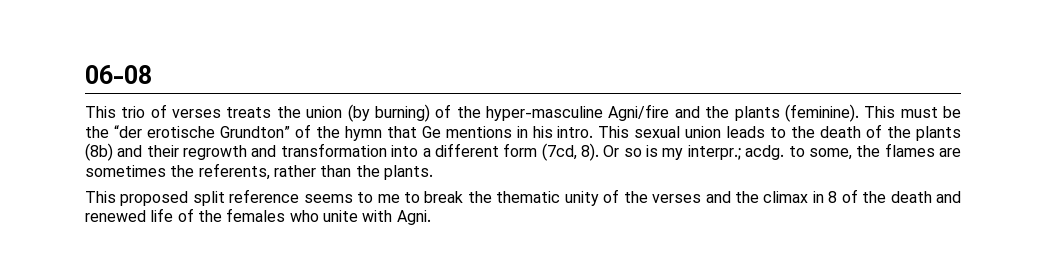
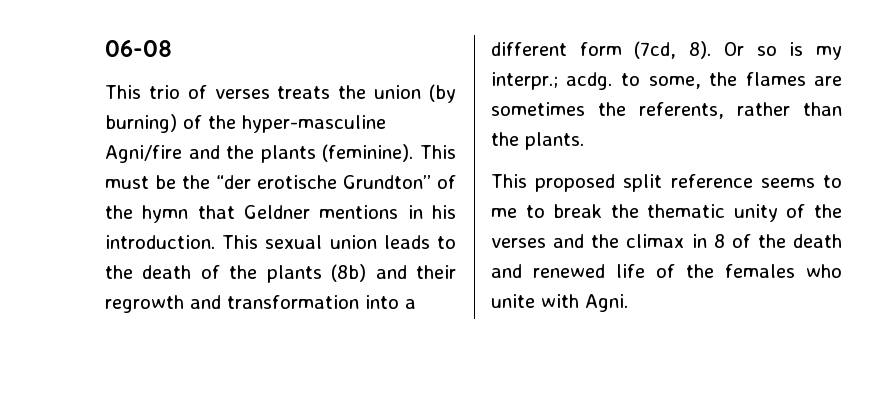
[421,126,441,138] Ge -> [244,205,310,219] Geldner
[557,126,594,138] intro. -> [105,235,215,249] introduction.

